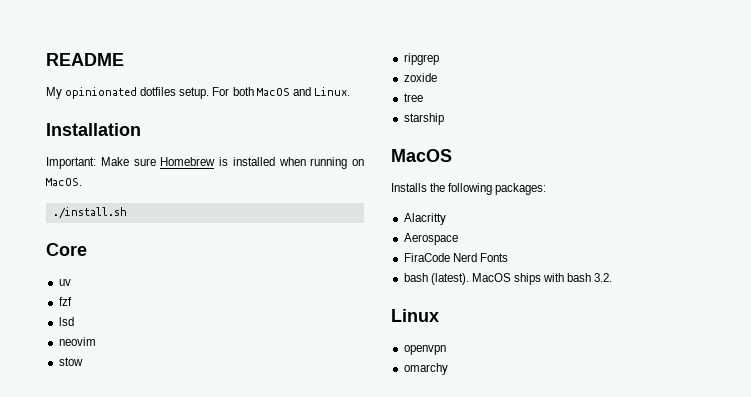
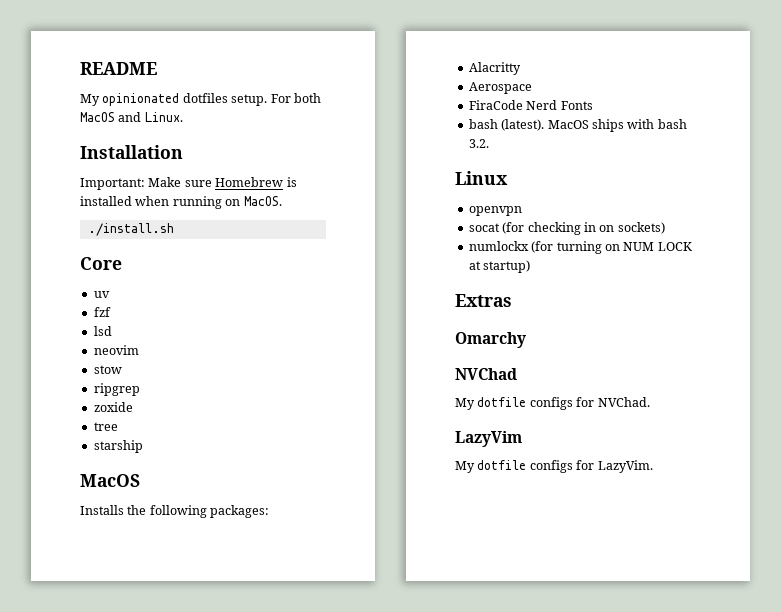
[403,363,448,375] omarchy -> [468,222,665,235] [468,241,692,254] [468,260,531,273] [455,294,512,307] [455,332,526,348] [455,368,517,380] [455,397,650,410] [455,431,522,447] [455,460,653,473] socat (for checking in on sockets) // numlockx (for turning on NUM LOCK at startup) // Extras // Omarchy // NVChad // My dotfile configs for NVChad. // LazyVim // My dotfile configs for LazyVim.

